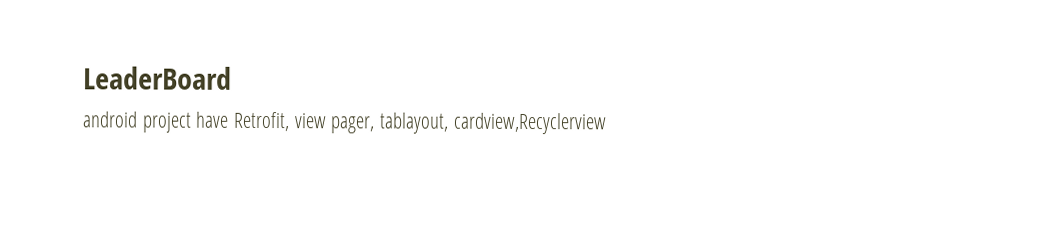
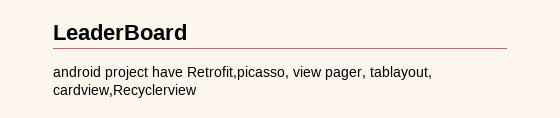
[233,111,291,132] Retrofit, -> [187,66,289,80] Retrofit,picasso,

